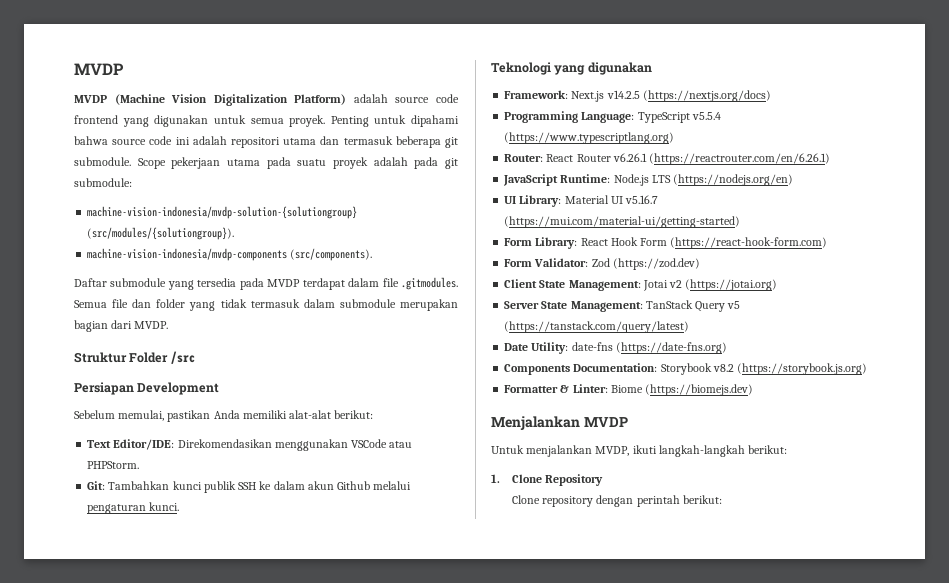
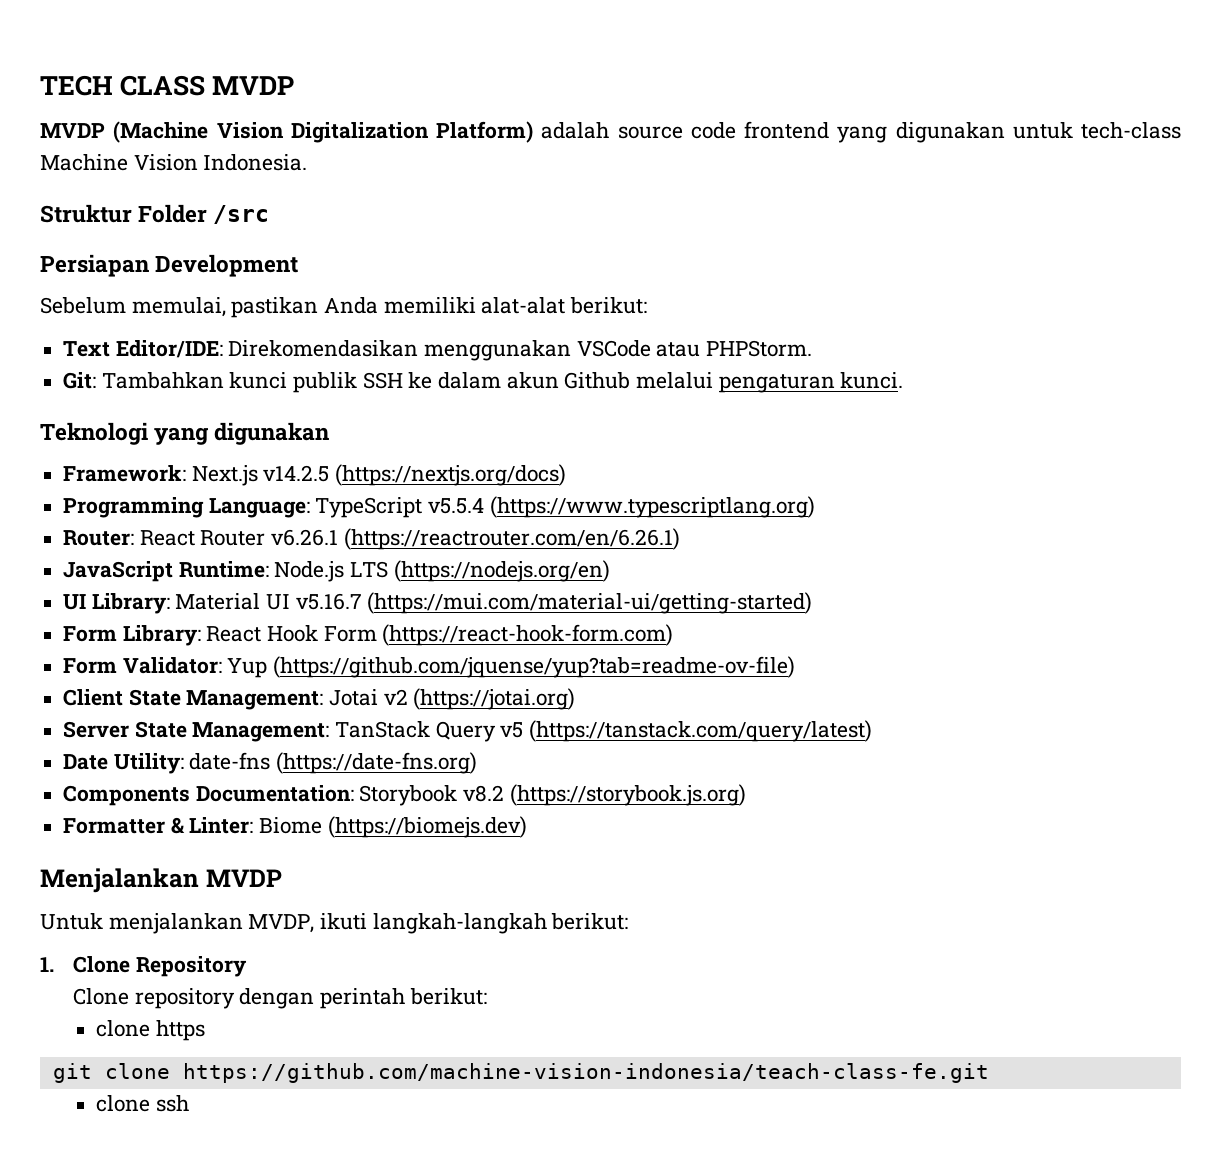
(74, 69) none -> [40,75,206,96] TECH CLASS
[250,115,459,127] [74,136,458,148] [74,157,458,169] [74,178,132,187] [87,206,358,219] [87,227,235,240] [87,248,373,261] [74,277,458,290] [74,299,458,311] [74,320,169,332] semua proyek. Penting untuk dipahami bahwa source code ini adalah repositori utama dan termasuk beberapa git submodule. Scope pekerjaan utama pada suatu proyek adalah pada git submodule: // machine-vision-indonesia/mvdp-solution-{solutiongroup} (src/modules/{solutiongroup}). // machine-vision-indonesia/mvdp-components (src/components). // Daftar submodule yang tersedia pada MVDP terdapat dalam file .gitmodules. Semua file dan folder yang tidak termasuk dalam submodule merupakan bagian dari MVDP. -> [1081,122,1181,139] [40,154,308,171] tech-class Machine Vision Indonesia.
[591,258,700,270] Zod (https://zod.dev) -> [227,656,796,678] Yup (https://github.com/jquense/yup?tab=readme-ov-file)
(722, 499) none -> [95,1020,205,1041] [52,1063,989,1083] [95,1095,189,1112] // clone https // git clone https://github.com/machine-vision-indonesia/teach-class-fe.git // clone ssh

